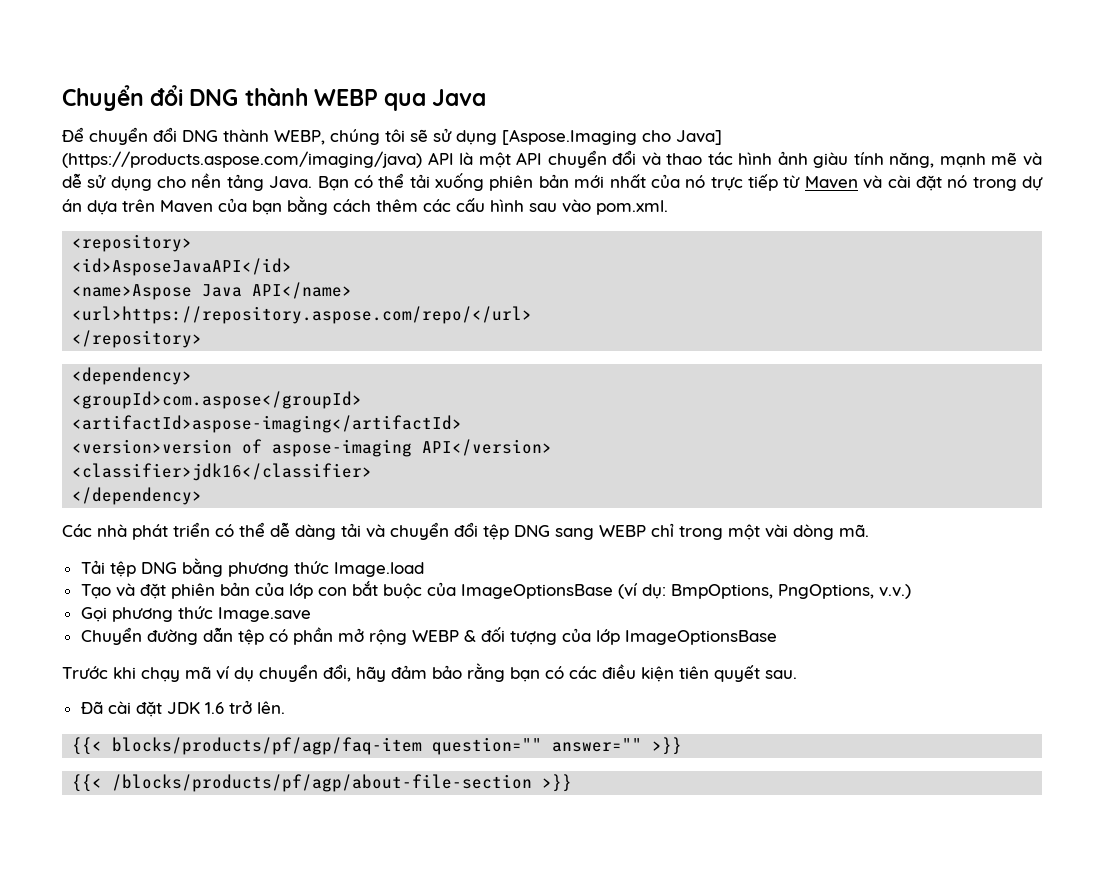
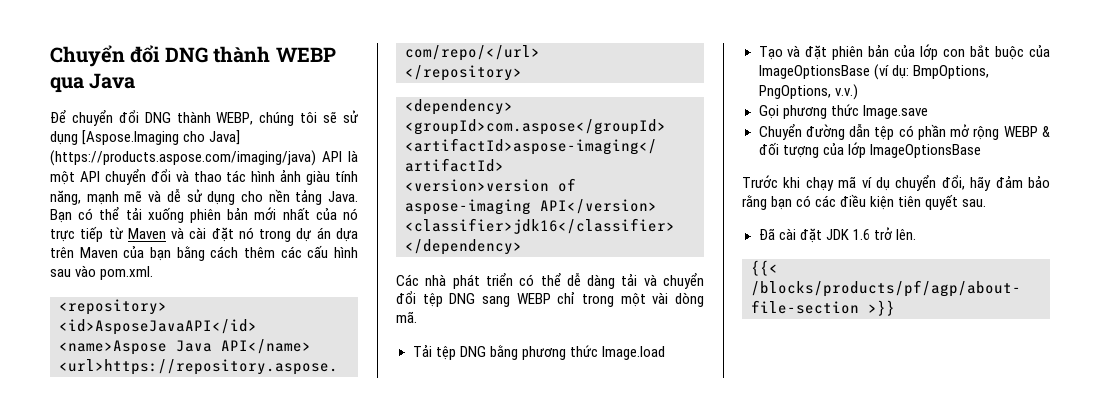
[72,737,683,755] // {{< blocks/products/pf/agp/faq-item question="" answer="" >}} -> (916, 234) none

